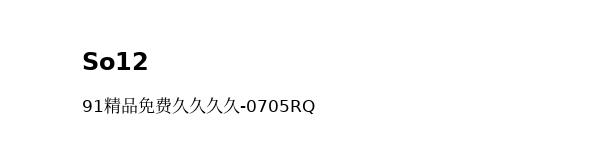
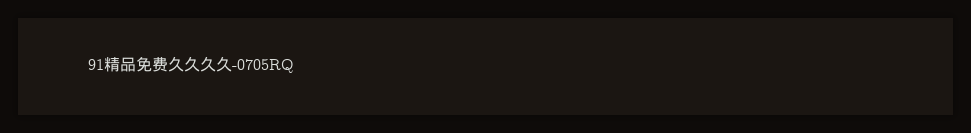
[82,52,149,70] So12 // -> (88, 64) none

